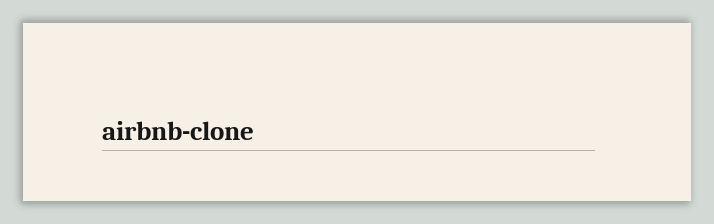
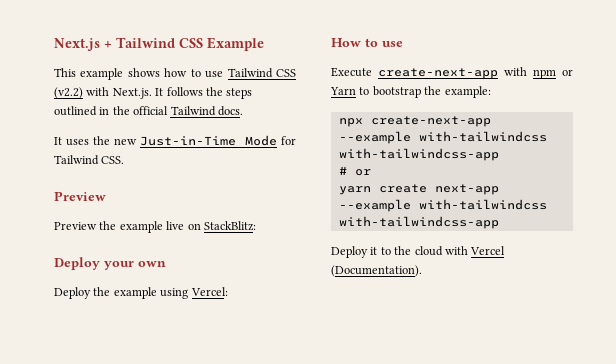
[102,121,254,140] airbnb-clone -> [54,37,264,51] [54,68,296,80] [54,87,253,99] [54,106,243,116] [54,135,296,146] [54,155,125,165] [54,191,106,201] [54,221,256,233] [54,257,166,270] [54,287,228,299] [331,38,403,47] [331,67,573,79] [330,86,491,98] [338,116,491,127] [338,131,547,144] [338,148,499,161] [338,166,371,176] [338,184,499,195] [338,199,547,212] [338,216,499,229] [331,246,506,258] [331,265,422,277] Next.js + Tailwind CSS Example // This example shows how to use Tailwind CSS (v2.2) with Next.js. It follows the steps outlined in the official Tailwind docs. // It uses the new Just-in-Time Mode for Tailwind CSS. // Preview // Preview the example live on StackBlitz: // Deploy your own // Deploy the example using Vercel: // How to use // Execute create-next-app with npm or Yarn to bootstrap the example: // npx create-next-app --example with-tailwindcss with-tailwindcss-app // # or // yarn create next-app --example with-tailwindcss with-tailwindcss-app // Deploy it to the cloud with Vercel (Documentation).

